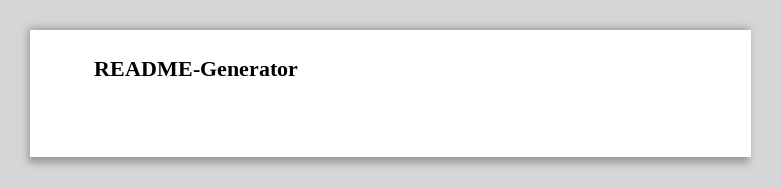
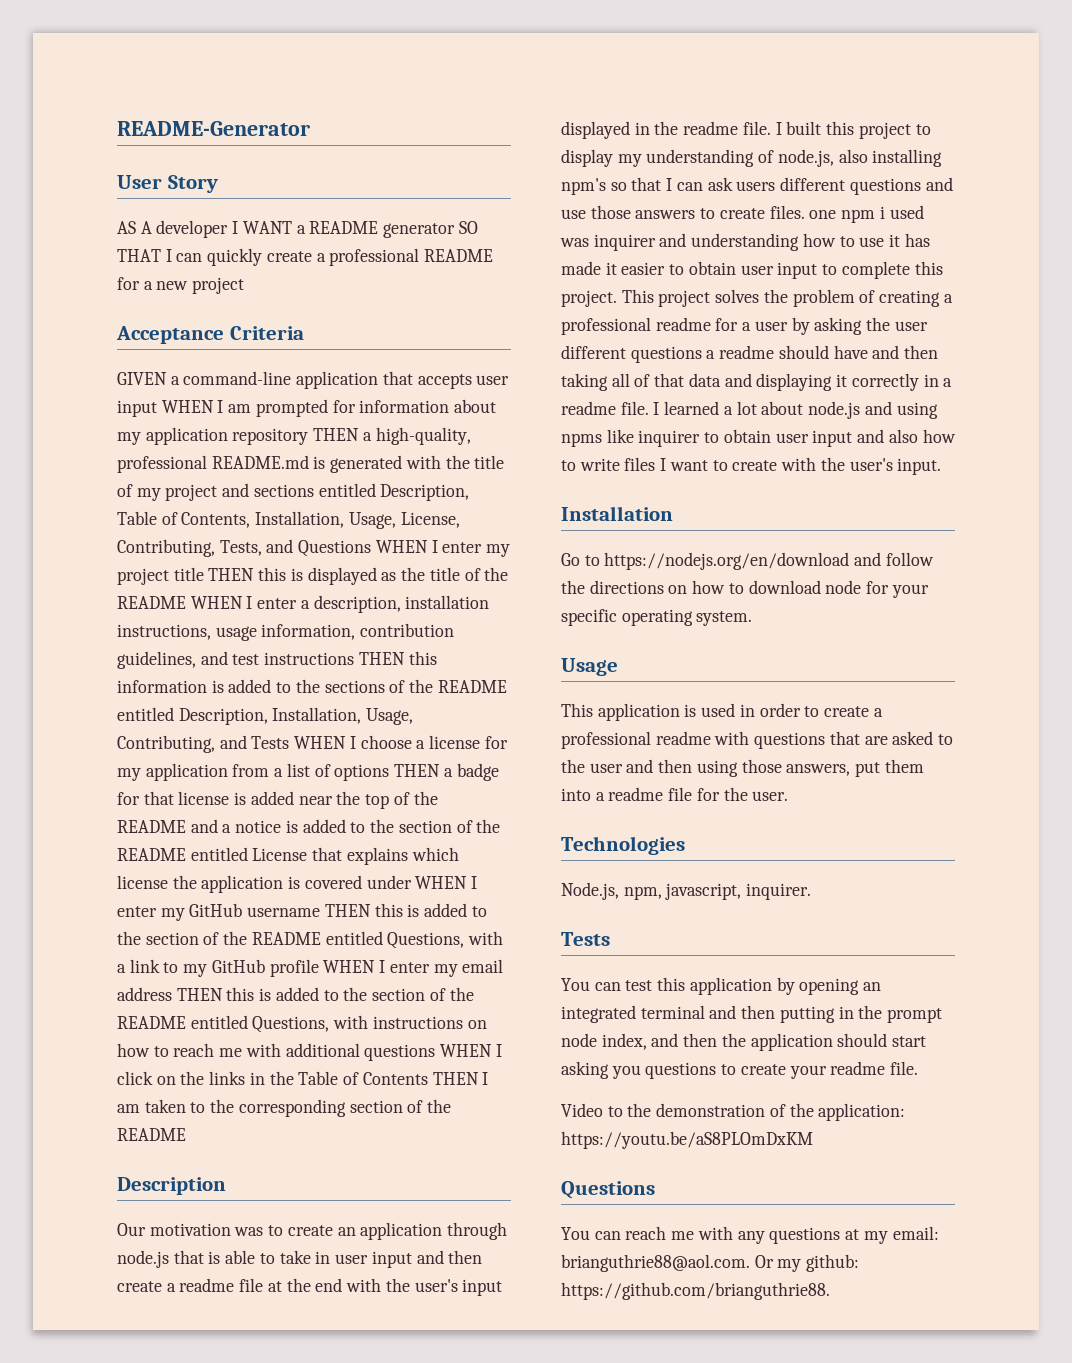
(298, 69) none -> [117,175,218,193] [117,220,478,238] [117,248,494,266] [117,277,245,294] [116,326,304,344] [117,371,510,389] [117,399,497,417] [117,427,471,445] [117,455,505,473] [117,483,470,501] [117,511,460,529] [117,539,511,557] [117,567,509,585] [117,595,490,613] [117,623,455,641] [117,651,437,669] [117,679,507,693] [117,707,414,725] [117,735,508,753] [117,763,499,781] [117,791,438,809] [117,819,501,833] [117,847,459,865] [117,875,478,893] [117,903,487,921] [117,931,504,949] [117,959,504,977] [117,987,474,1001] [117,1015,487,1033] [117,1043,502,1061] [117,1071,489,1085] [117,1099,452,1117] [117,1128,186,1141] [117,1177,226,1195] [117,1222,508,1240] [117,1250,483,1268] [117,1278,503,1296] [561,121,931,139] [561,149,943,167] [561,177,953,195] [561,205,924,223] [560,233,930,251] [561,261,943,279] [561,289,953,307] [561,317,928,335] [561,345,939,363] [561,373,953,391] [561,401,938,419] [561,429,956,447] [561,457,942,475] [561,506,673,521] [561,552,934,570] [561,580,929,598] [561,609,753,626] [561,658,618,676] [561,703,883,721] [561,731,954,749] [561,759,924,777] [561,787,789,801] [561,836,685,855] [561,882,812,900] [561,932,610,946] [561,977,882,995] [561,1005,943,1023] [561,1033,927,1051] [561,1061,919,1079] [561,1103,906,1121] [561,1131,813,1149] [561,1181,655,1199] [561,1226,939,1244] [561,1254,860,1272] [561,1282,830,1300] // User Story // AS A developer I WANT a README generator SO THAT I can quickly create a professional README for a new project // Acceptance Criteria // GIVEN a command-line application that accepts user input WHEN I am prompted for information about my application repository THEN a high-quality, professional README.md is generated with the title of my project and sections entitled Description, Table of Contents, Installation, Usage, License, Contributing, Tests, and Questions WHEN I enter my project title THEN this is displayed as the title of the README WHEN I enter a description, installation instructions, usage information, contribution guidelines, and test instructions THEN this information is added to the sections of the README entitled Description, Installation, Usage, Contributing, and Tests WHEN I choose a license for my application from a list of options THEN a badge for that license is added near the top of the README and a notice is added to the section of the README entitled License that explains which license the application is covered under WHEN I enter my GitHub username THEN this is added to the section of the README entitled Questions, with a link to my GitHub profile WHEN I enter my email address THEN this is added to the section of the README entitled Questions, with instructions on how to reach me with additional questions WHEN I click on the links in the Table of Contents THEN I am taken to the corresponding section of the README // Description // Our motivation was to create an application through node.js that is able to take in user input and then create a readme file at the end with the user's input displayed in the readme file. I built this project to display my understanding of node.js, also installing npm's so that I can ask users different questions and use those answers to create files. one npm i used was inquirer and understanding how to use it has made it easier to obtain user input to complete this project. This project solves the problem of creating a professional readme for a user by asking the user different questions a readme should have and then taking all of that data and displaying it correctly in a readme file. I learned a lot about node.js and using npms like inquirer to obtain user input and also how to write files I want to create with the user's input. // Installation // Go to https://nodejs.org/en/download and follow the directions on how to download node for your specific operating system. // Usage // This application is used in order to create a professional readme with questions that are asked to the user and then using those answers, put them into a readme file for the user. // Technologies // Node.js, npm, javascript, inquirer. // Tests // You can test this application by opening an integrated terminal and then putting in the prompt node index, and then the application should start asking you questions to create your readme file. // Video to the demonstration of the application: https://youtu.be/aS8PLOmDxKM // Questions // You can reach me with any questions at my email: brianguthrie88@aol.com. Or my github: https://github.com/brianguthrie88.

